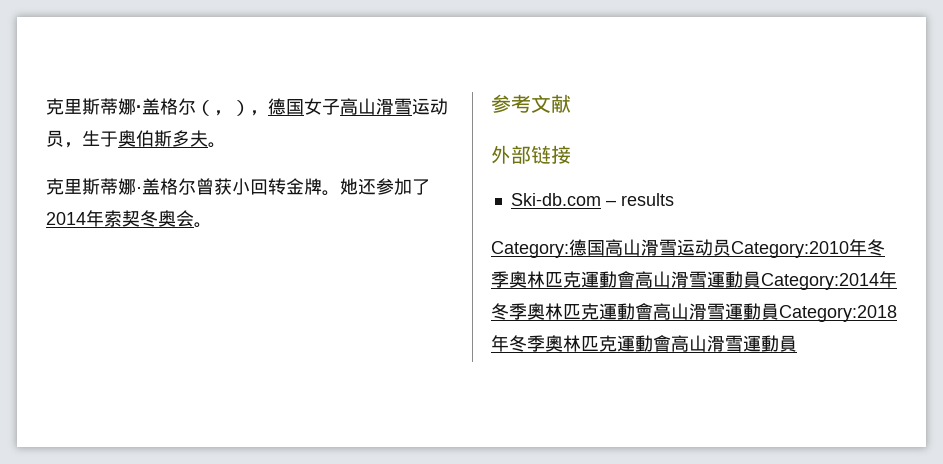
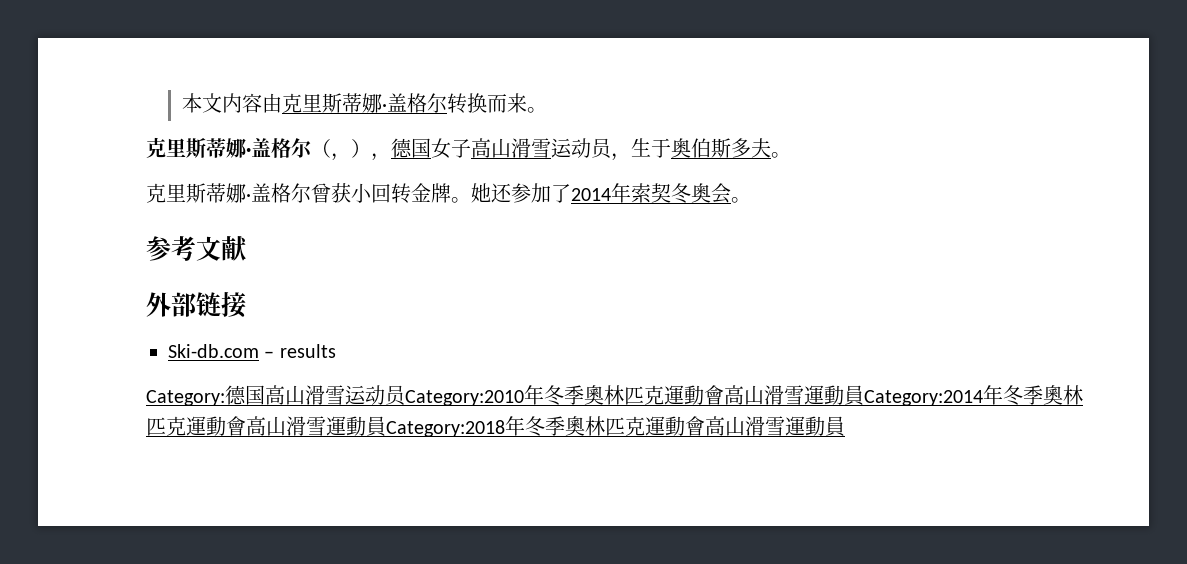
(46, 106) none -> [181,93,547,114] 本文内容由克里斯蒂娜·盖格尔转换而来。 //

